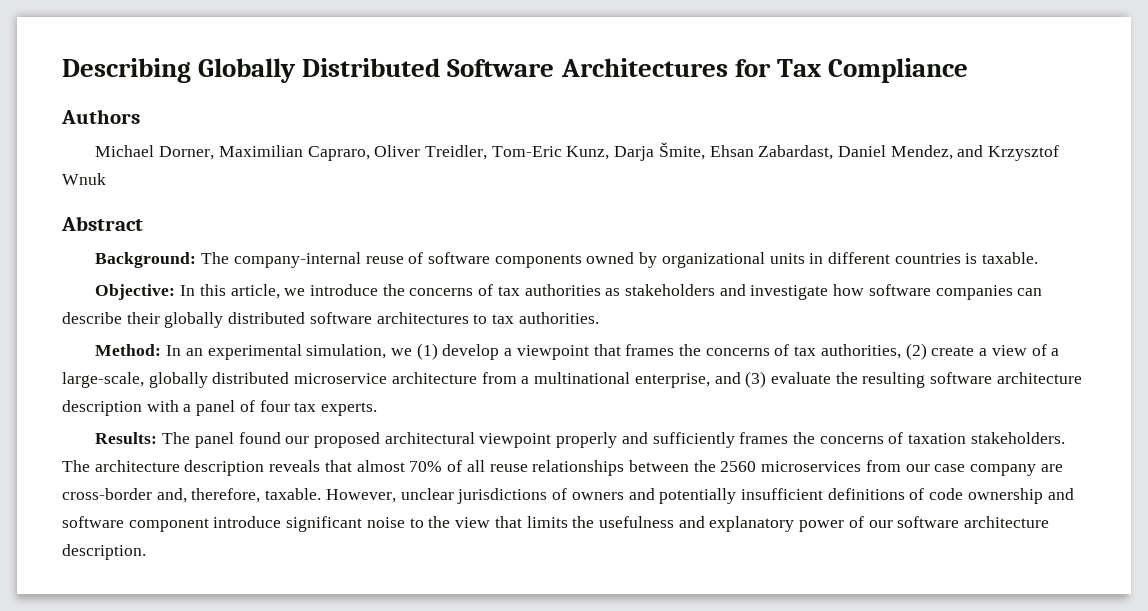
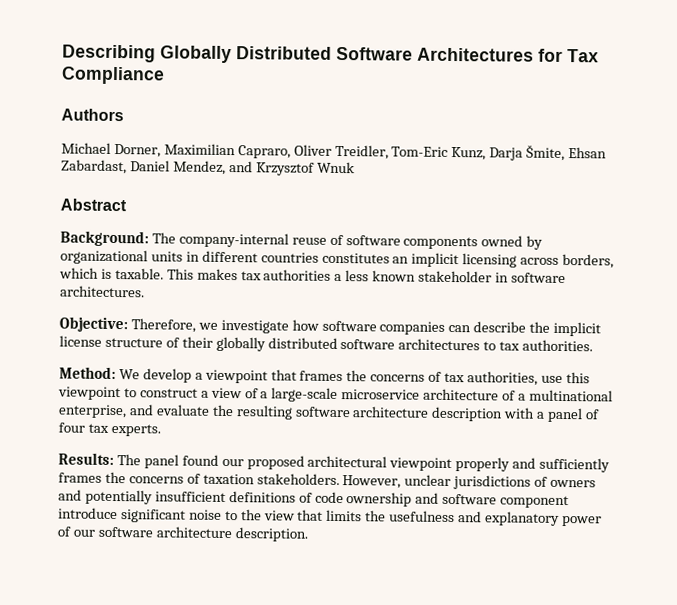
[965,252,1039,264] [95,284,746,300] is taxable. // Objective: In this article, we introduce the concerns of tax authorities as stakeholders and -> [321,252,615,269] [59,267,566,284] [60,285,145,298] [59,316,218,333] constitutes an implicit licensing across borders, which is taxable. This makes tax authorities a less known stakeholder in software architectures. // Objective: Therefore, we
(122, 318) none -> [529,321,602,337] [59,335,180,348] the implicit license structure of
[166,343,438,360] In an experimental simulation, we (1) -> [118,369,140,380] We
[905,343,975,360] (2) create -> [540,372,590,384] [58,386,198,401] use this viewpoint to construct
[62,372,290,388] large-scale, globally distributed -> [271,387,339,403] large-scale
[481,372,517,384] from -> [502,390,517,401] of
[745,371,767,388] (3) -> (154, 410) none
[62,460,1063,476] [62,488,322,503] The architecture description reveals that almost 70% of all reuse relationships between the 2560 microservices from our case company are cross-border and, therefore, taxable. -> (340, 479) none

